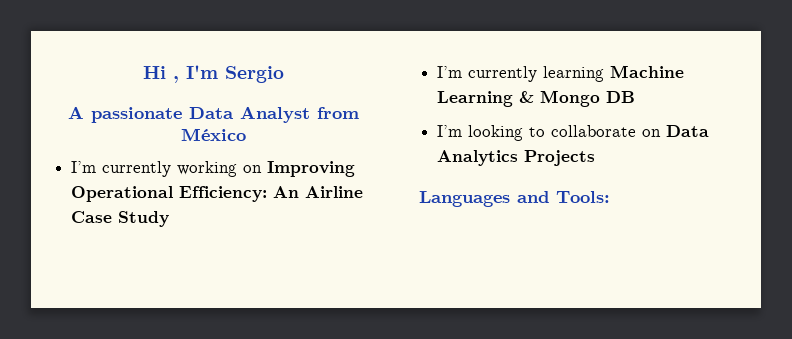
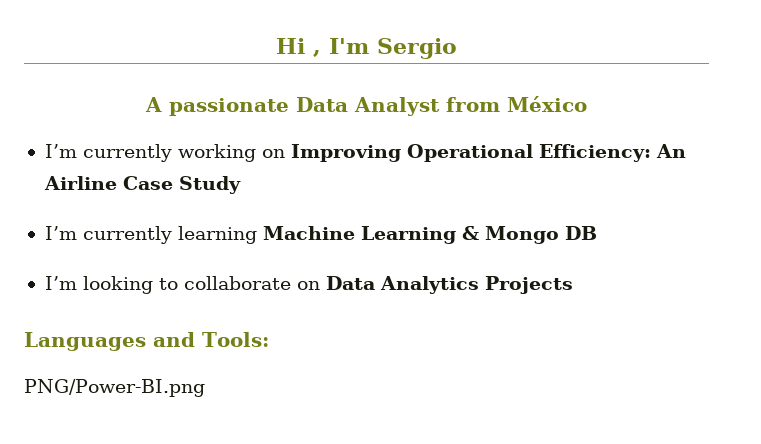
(610, 197) none -> [24,379,205,397] // PNG/Power-BI.png

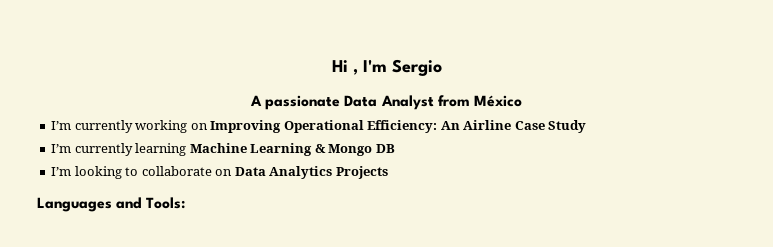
[24,379,205,397] // PNG/Power-BI.png -> (186, 203) none

